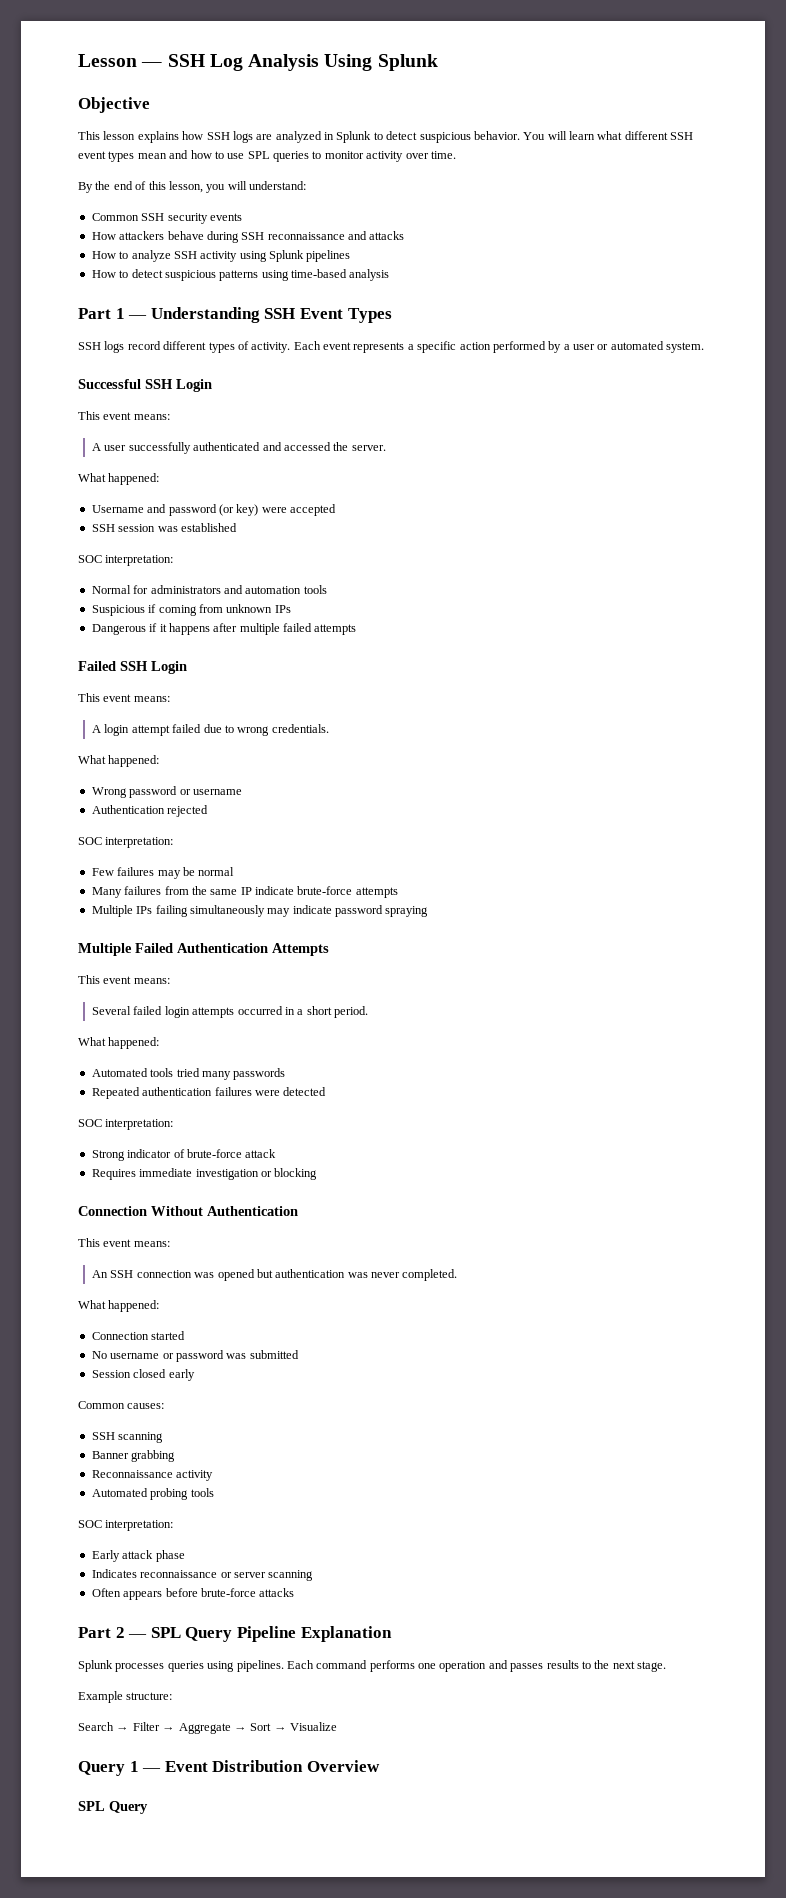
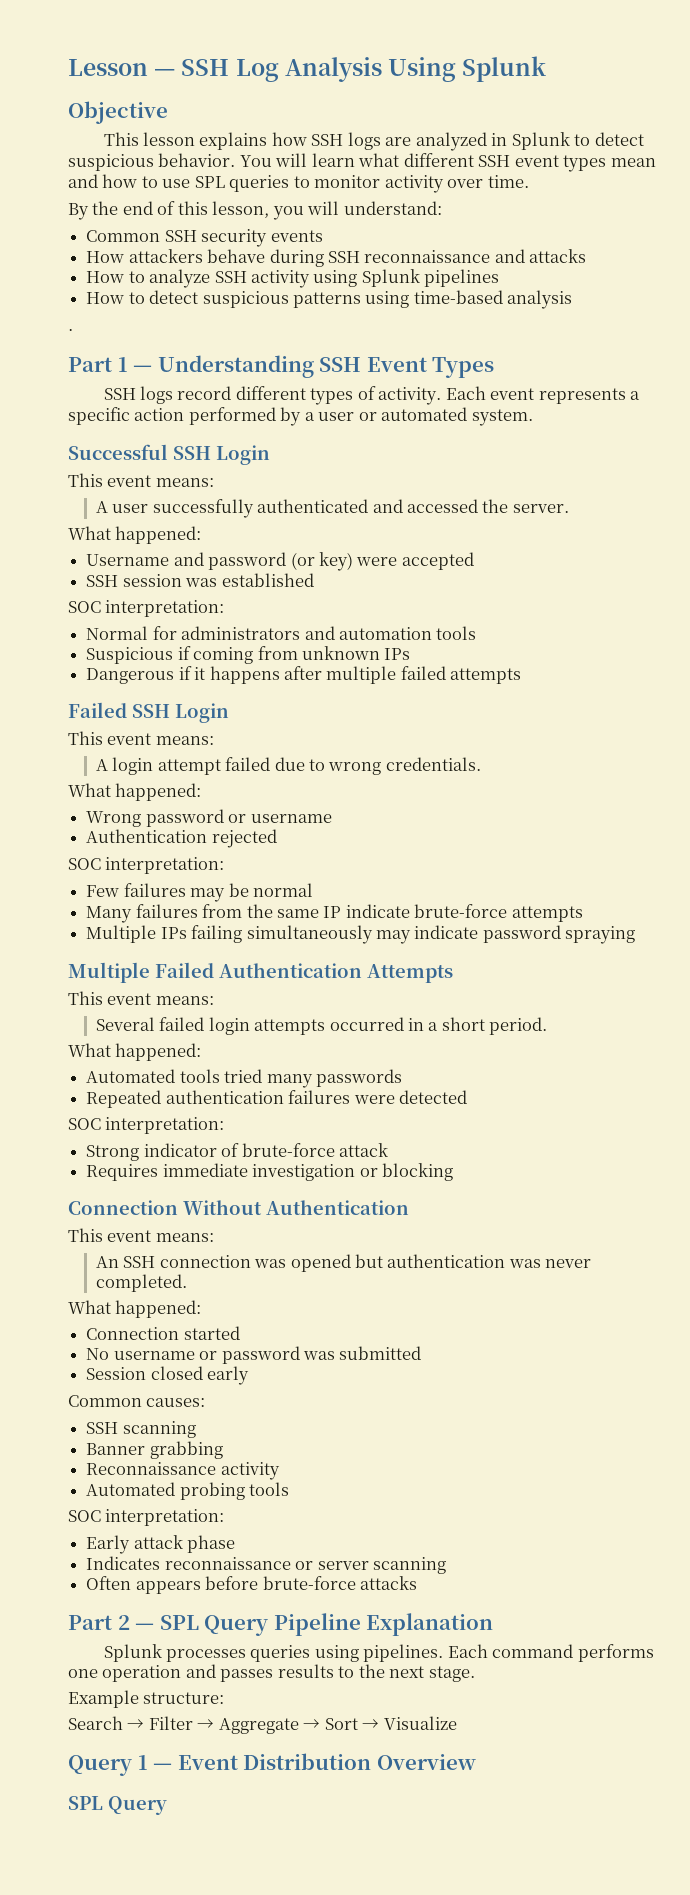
(390, 275) none -> [68,328,73,331] // .

